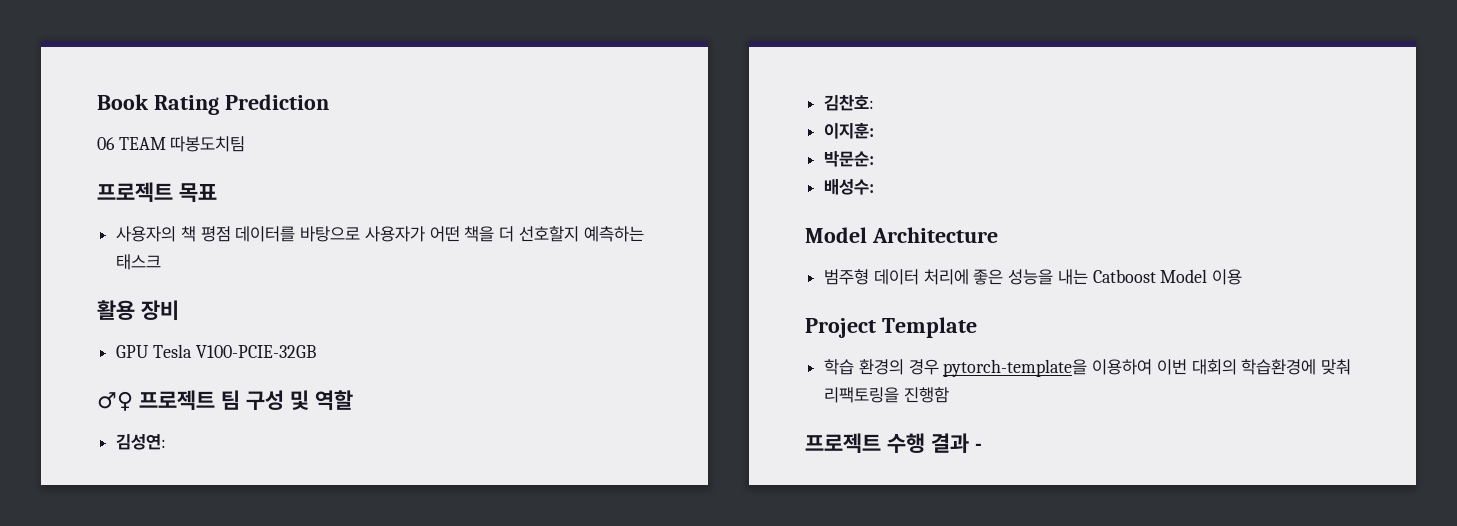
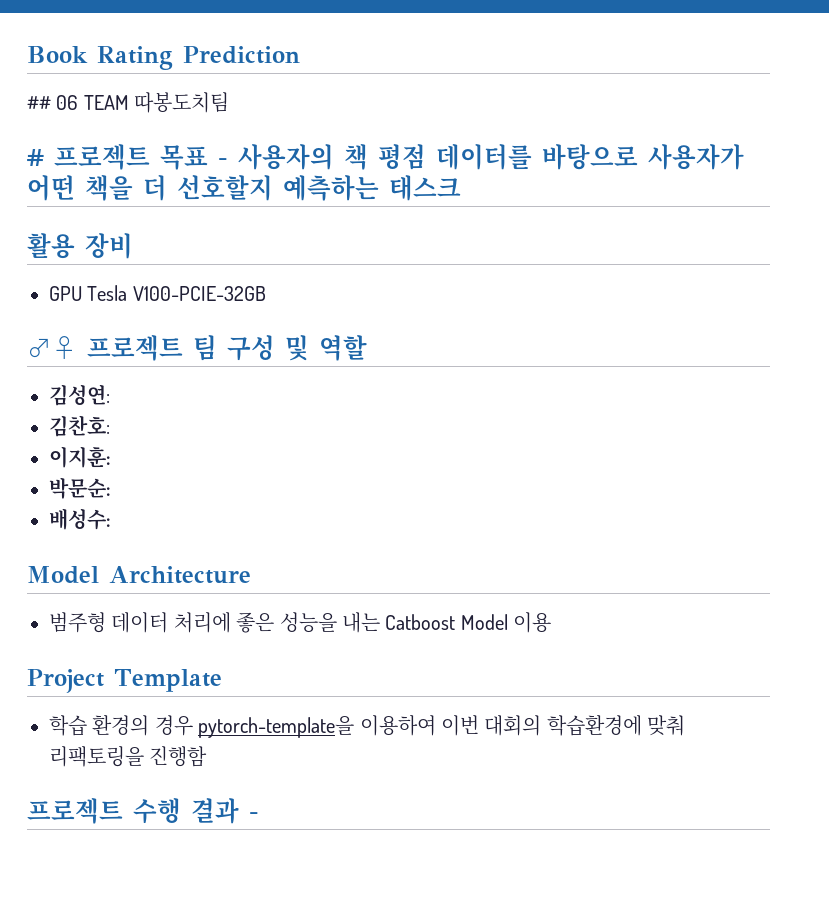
(329, 102) none -> [27,96,51,110] ##
(246, 144) none -> [27,149,44,166] #
(217, 192) // -> [218,158,228,166] -

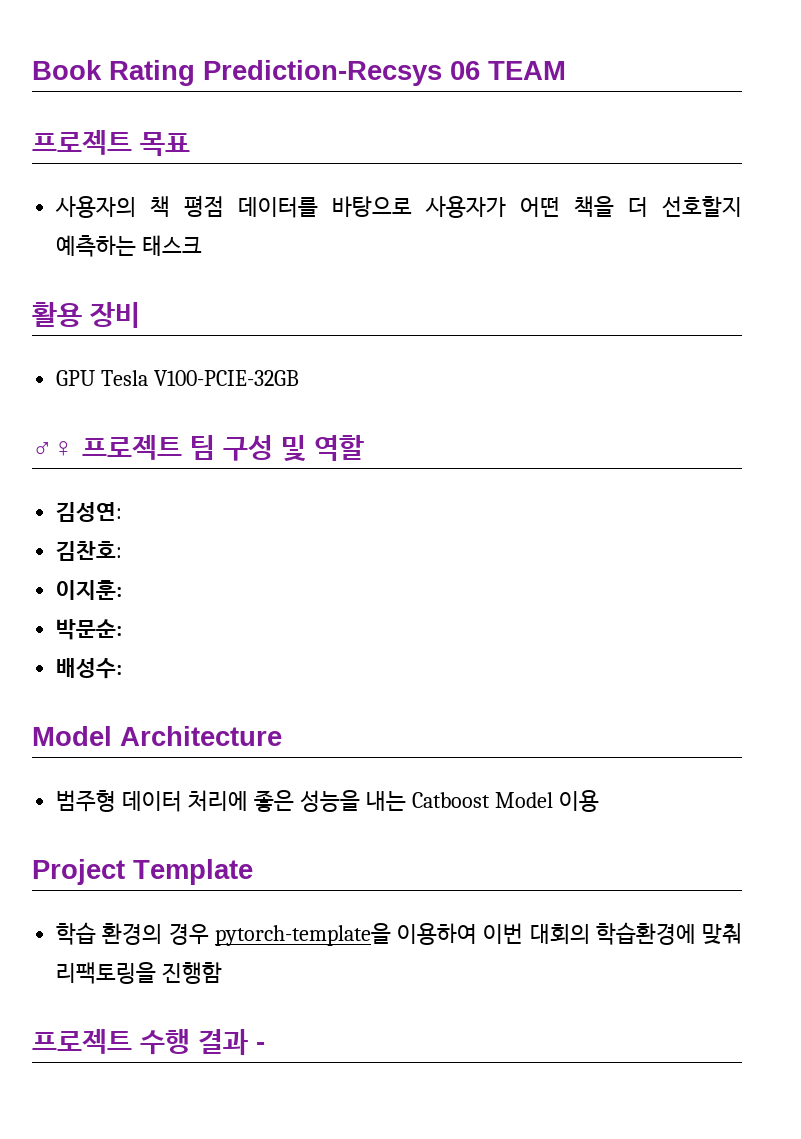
[183,46,300,64] [27,96,51,110] Prediction // ## -> [203,60,442,86] Prediction-Recsys
[134,92,230,113] [27,149,44,166] 따봉도치팀 // # -> (566, 70) //
[218,158,228,166] - -> (190, 144) //

